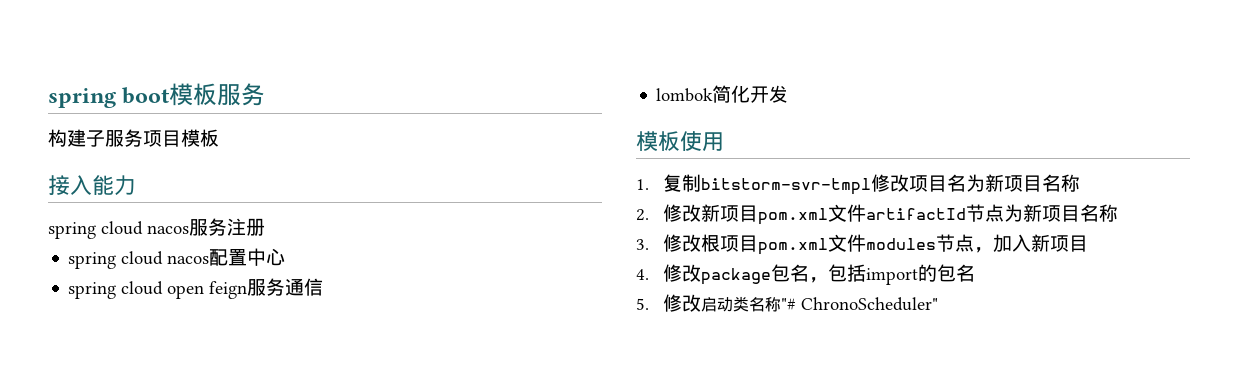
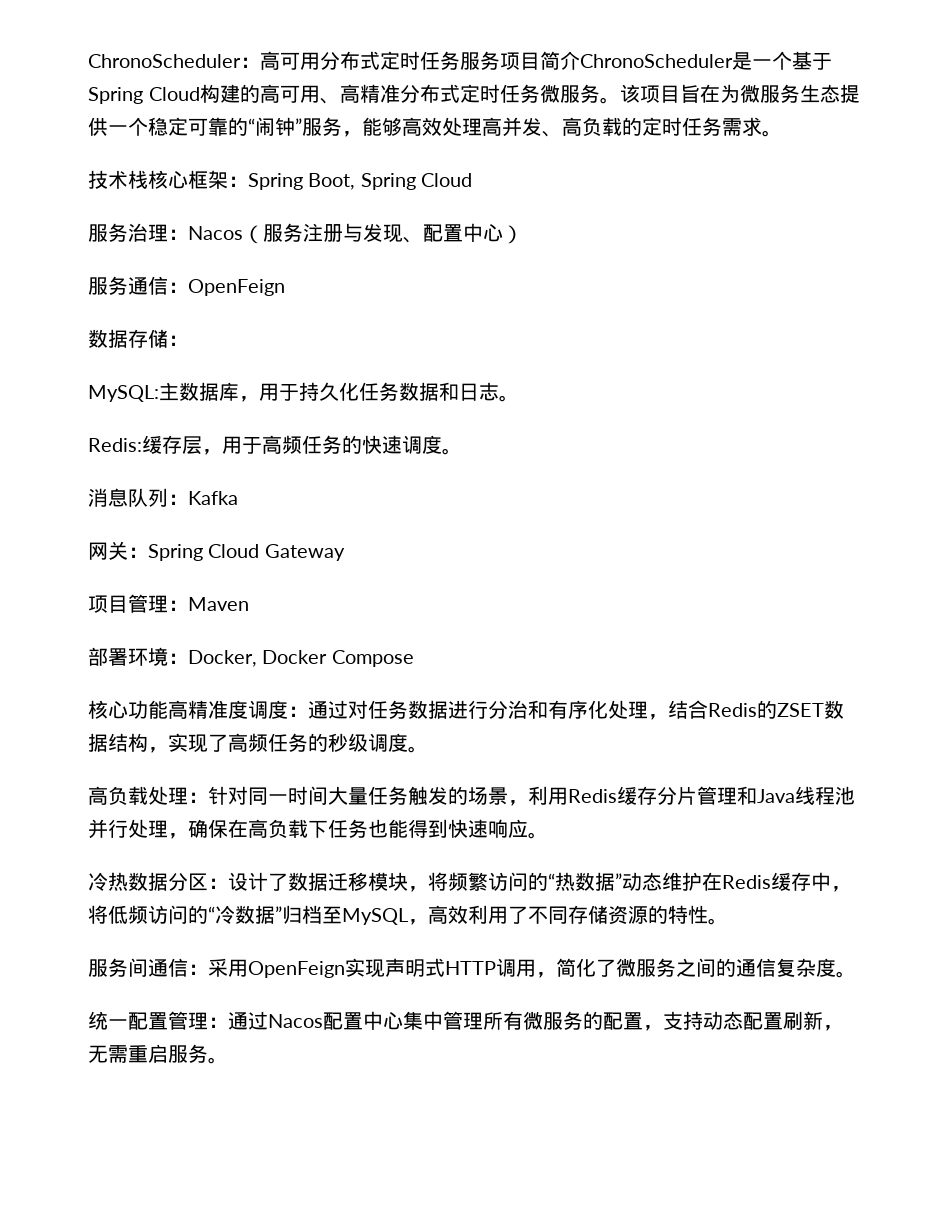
[48,83,266,108] [48,129,105,147] spring boot模板服务 // 构建子 -> [88,51,460,70] ChronoScheduler：高可用分布式定时任务
[181,129,219,147] [48,175,136,196] [48,221,189,239] 模板 // 接入能力 // spring cloud nacos -> [540,51,832,70] [88,84,860,104] [88,117,782,137] [88,170,472,190] [88,223,263,244] 简介ChronoScheduler是一个基于Spring Cloud构建的高可用、高精准分布式定时任务微服务。该项目旨在为微服务生态提供一个稳定可靠的“闹钟”服务，能够高效处理高并发、高负载的定时任务需求。 // 技术栈核心框架：Spring Boot, Spring Cloud // 服务治理：Nacos（
[68,248,286,269] [68,278,324,299] [656,85,789,103] [636,131,724,151] [636,174,1080,195] [636,204,1118,225] [636,234,1088,255] [636,264,975,285] [636,294,938,312] // spring cloud nacos配置中心 // spring cloud open feign服务通信 // lombok简化开发 // 模板使用 // 1.复制bitstorm-svr-tmpl修改项目名为新项目名称 // 2.修改新项目pom.xml文件artifactId节点为新项目名称 // 3.修改根项目pom.xml文件modules节点，加入新项目 // 4.修改package包名，包括import的包名 // 5.修改启动类名称"# ChronoScheduler" -> [343,223,523,244] [88,276,285,296] [88,329,188,348] [88,382,519,402] [88,435,462,455] [88,488,238,507] [88,541,345,561] [88,594,249,613] [88,647,414,667] [88,700,844,720] [88,733,428,753] [88,786,855,806] [88,819,548,839] [88,872,851,892] [88,905,728,925] [88,958,856,978] [88,1011,843,1031] [88,1044,228,1064] 与发现、配置中心） // 服务通信：OpenFeign // 数据存储： // MySQL:主数据库，用于持久化任务数据和日志。 // Redis:缓存层，用于高频任务的快速调度。 // 消息队列：Kafka // 网关：Spring Cloud Gateway // 项目管理：Maven // 部署环境：Docker, Docker Compose // 核心功能高精准度调度：通过对任务数据进行分治和有序化处理，结合Redis的ZSET数据结构，实现了高频任务的秒级调度。 // 高负载处理：针对同一时间大量任务触发的场景，利用Redis缓存分片管理和Java线程池并行处理，确保在高负载下任务也能得到快速响应。 // 冷热数据分区：设计了数据迁移模块，将频繁访问的“热数据”动态维护在Redis缓存中，将低频访问的“冷数据”归档至MySQL，高效利用了不同存储资源的特性。 // 服务间通信：采用OpenFeign实现声明式HTTP调用，简化了微服务之间的通信复杂度。 // 统一配置管理：通过Nacos配置中心集中管理所有微服务的配置，支持动态配置刷新，无需重启服务。

